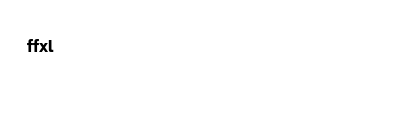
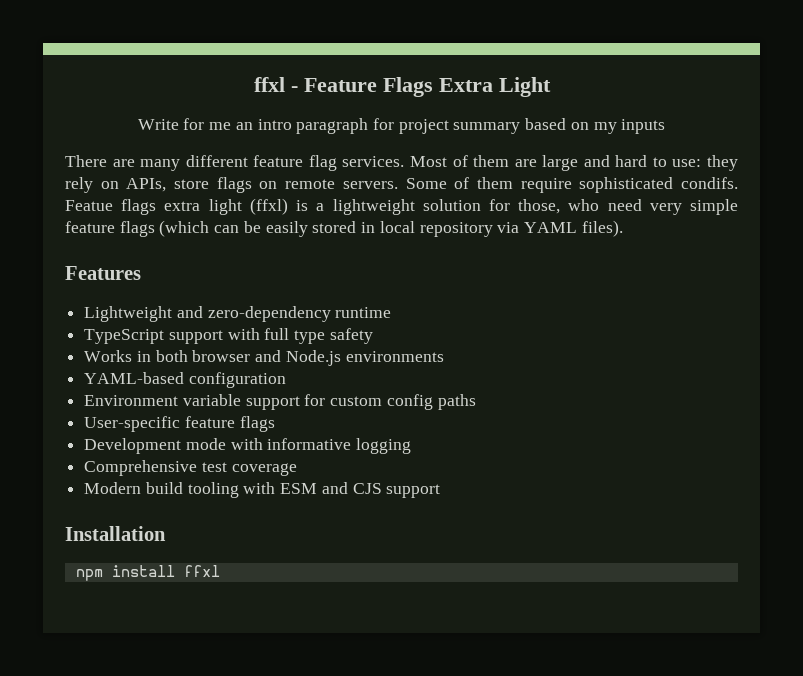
[27,39,54,52] ffxl -> [253,77,551,97] [137,118,666,134] [65,155,738,171] [65,177,738,193] [65,198,738,215] [65,220,623,237] [65,266,141,280] [84,306,392,322] [84,328,373,344] [84,350,444,366] [84,372,286,388] [84,394,476,410] [84,416,275,432] [84,438,412,454] [84,460,297,476] [84,482,441,498] [65,526,166,541] [75,565,220,581] ffxl - Feature Flags Extra Light // Write for me an intro paragraph for project summary based on my inputs // There are many different feature flag services. Most of them are large and hard to use: they rely on APIs, store flags on remote servers. Some of them require sophisticated condifs. Featue flags extra light (ffxl) is a lightweight solution for those, who need very simple feature flags (which can be easily stored in local repository via YAML files). // Features // Lightweight and zero-dependency runtime // TypeScript support with full type safety // Works in both browser and Node.js environments // YAML-based configuration // Environment variable support for custom config paths // User-specific feature flags // Development mode with informative logging // Comprehensive test coverage // Modern build tooling with ESM and CJS support // Installation // npm install ffxl

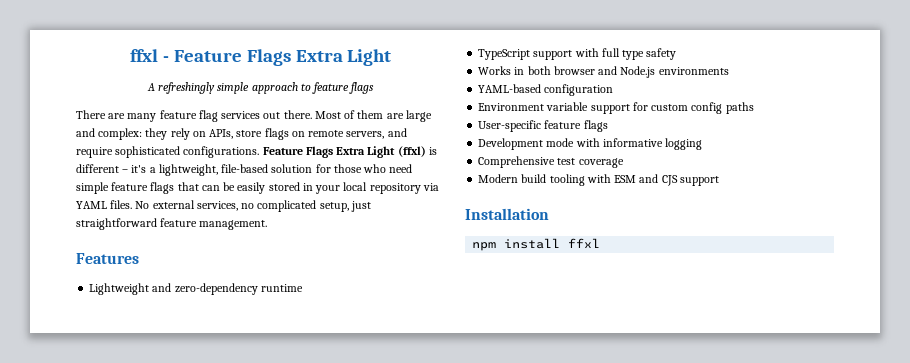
[137,118,666,134] Write for me an intro paragraph for project summary based on my inputs -> [146,82,375,94] A refreshingly simple approach to feature flags
[185,155,248,167] different -> (157, 117) none
[342,156,405,167] services. -> [221,110,312,119] services out there.
[615,155,702,167] hard to use: -> [98,128,143,140] complex:
[342,177,738,193] [65,198,415,215] servers. Some of them require sophisticated condifs. Featue flags extra light (ffxl) is a lightweight -> [346,128,407,139] [76,146,437,158] [76,164,269,176] servers, and require sophisticated configurations. Feature Flags Extra Light (ffxl) is different – it's a lightweight, file-based
[518,199,561,214] those, -> [333,164,362,173] those
[649,203,682,215] very -> (413, 168) none
[159,220,210,237] (which -> [177,182,199,191] that
(376, 227) none -> [315,185,341,194] your
[581,220,623,237] files). -> [110,200,371,212] [76,218,268,230] files. No external services, no complicated setup, just straightforward feature management.

